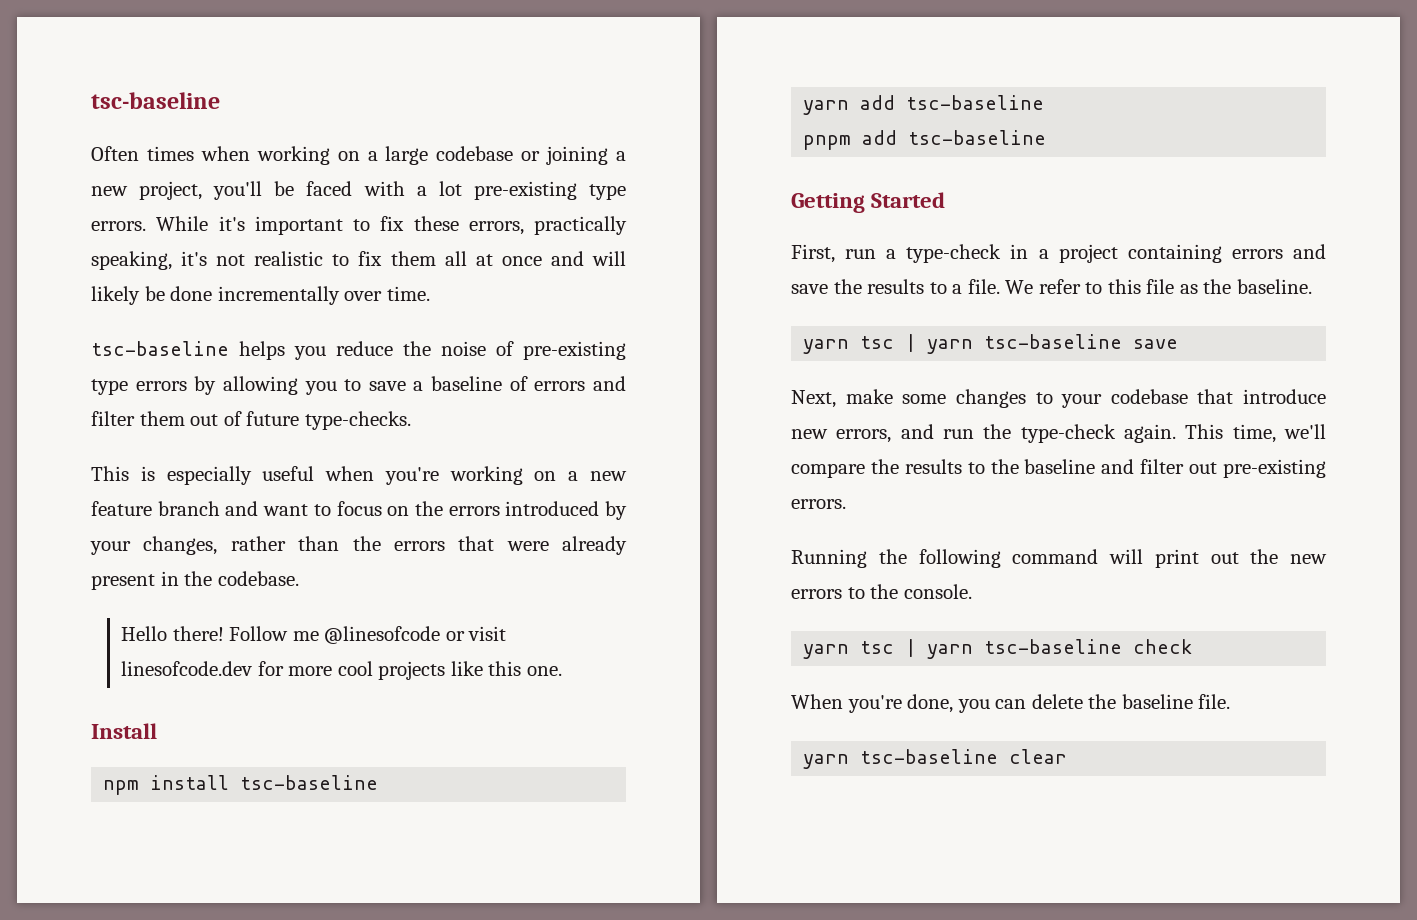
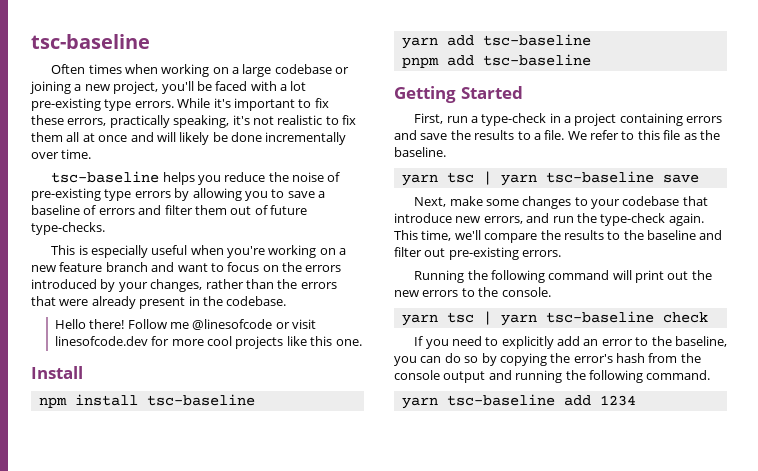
[791,694,1231,713] [803,749,1068,769] When you're done, you can delete the baseline file. // yarn tsc-baseline clear -> [414,336,727,349] [394,353,701,366] [394,370,711,383] [401,394,636,409] If you need to explicitly add an error to the baseline, you can do so by copying the error's hash from the console output and running the following command. // yarn tsc-baseline add 1234

